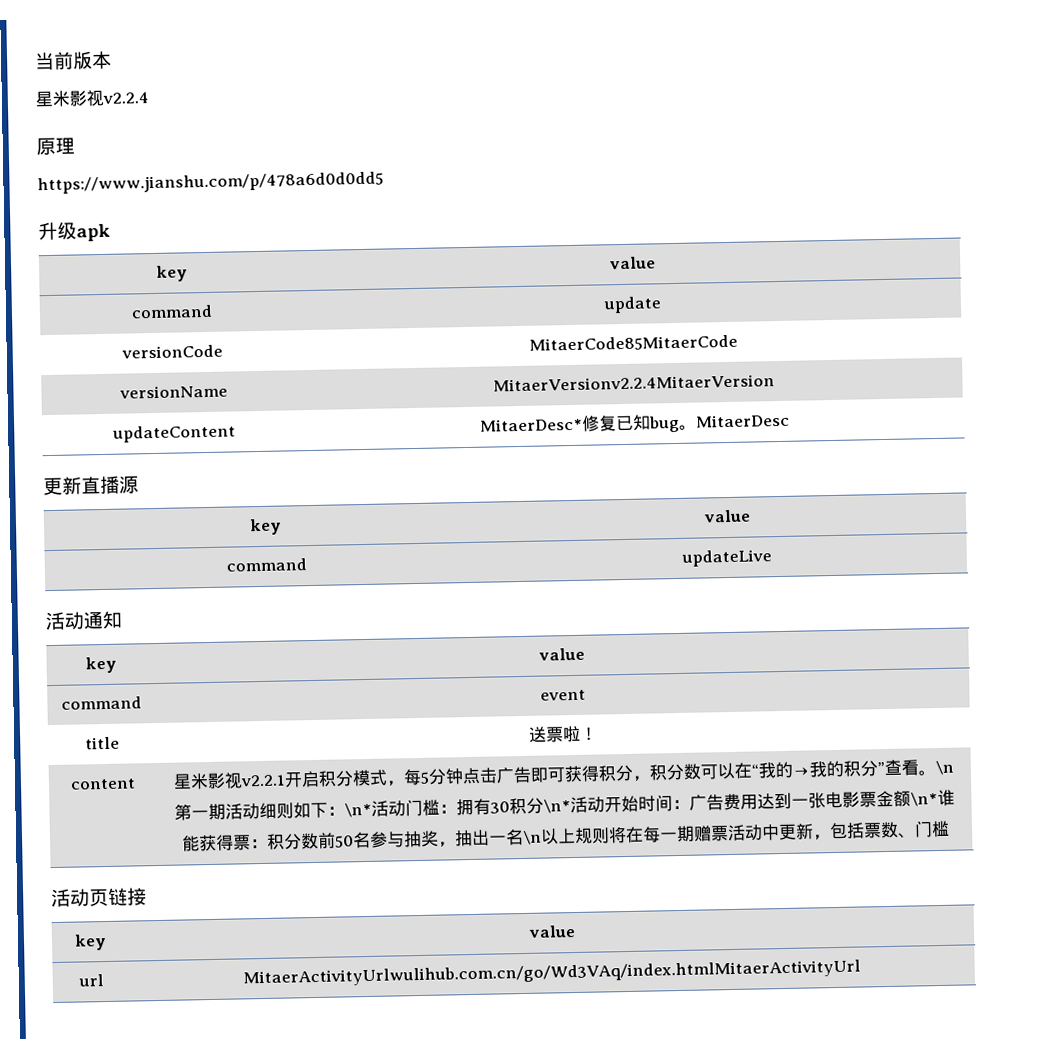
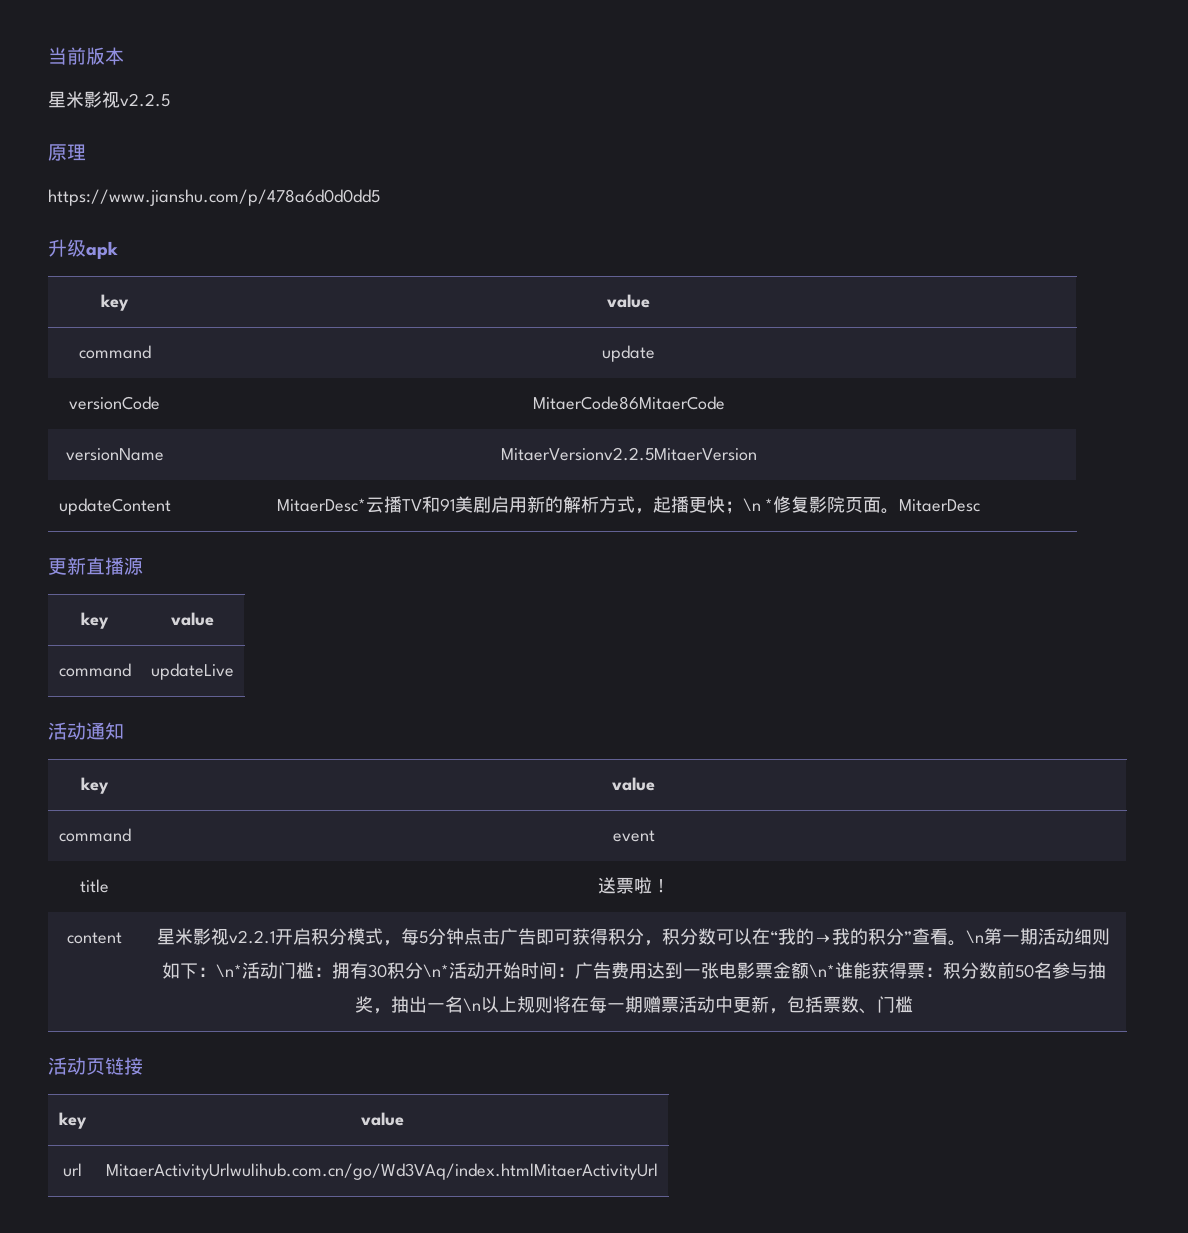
[102,92,149,104] v2.2.4 -> [120,93,170,107] v2.2.5
[528,334,738,352] MitaerCode85MitaerCode -> [532,396,725,410] MitaerCode86MitaerCode
[493,374,776,392] MitaerVersionv2.2.4MitaerVersion -> [500,447,757,461] MitaerVersionv2.2.5MitaerVersion
[582,414,680,433] 修复已知bug -> [365,496,882,514] 云播TV和91美剧启用新的解析方式，起播更快；\n *修复影院页面

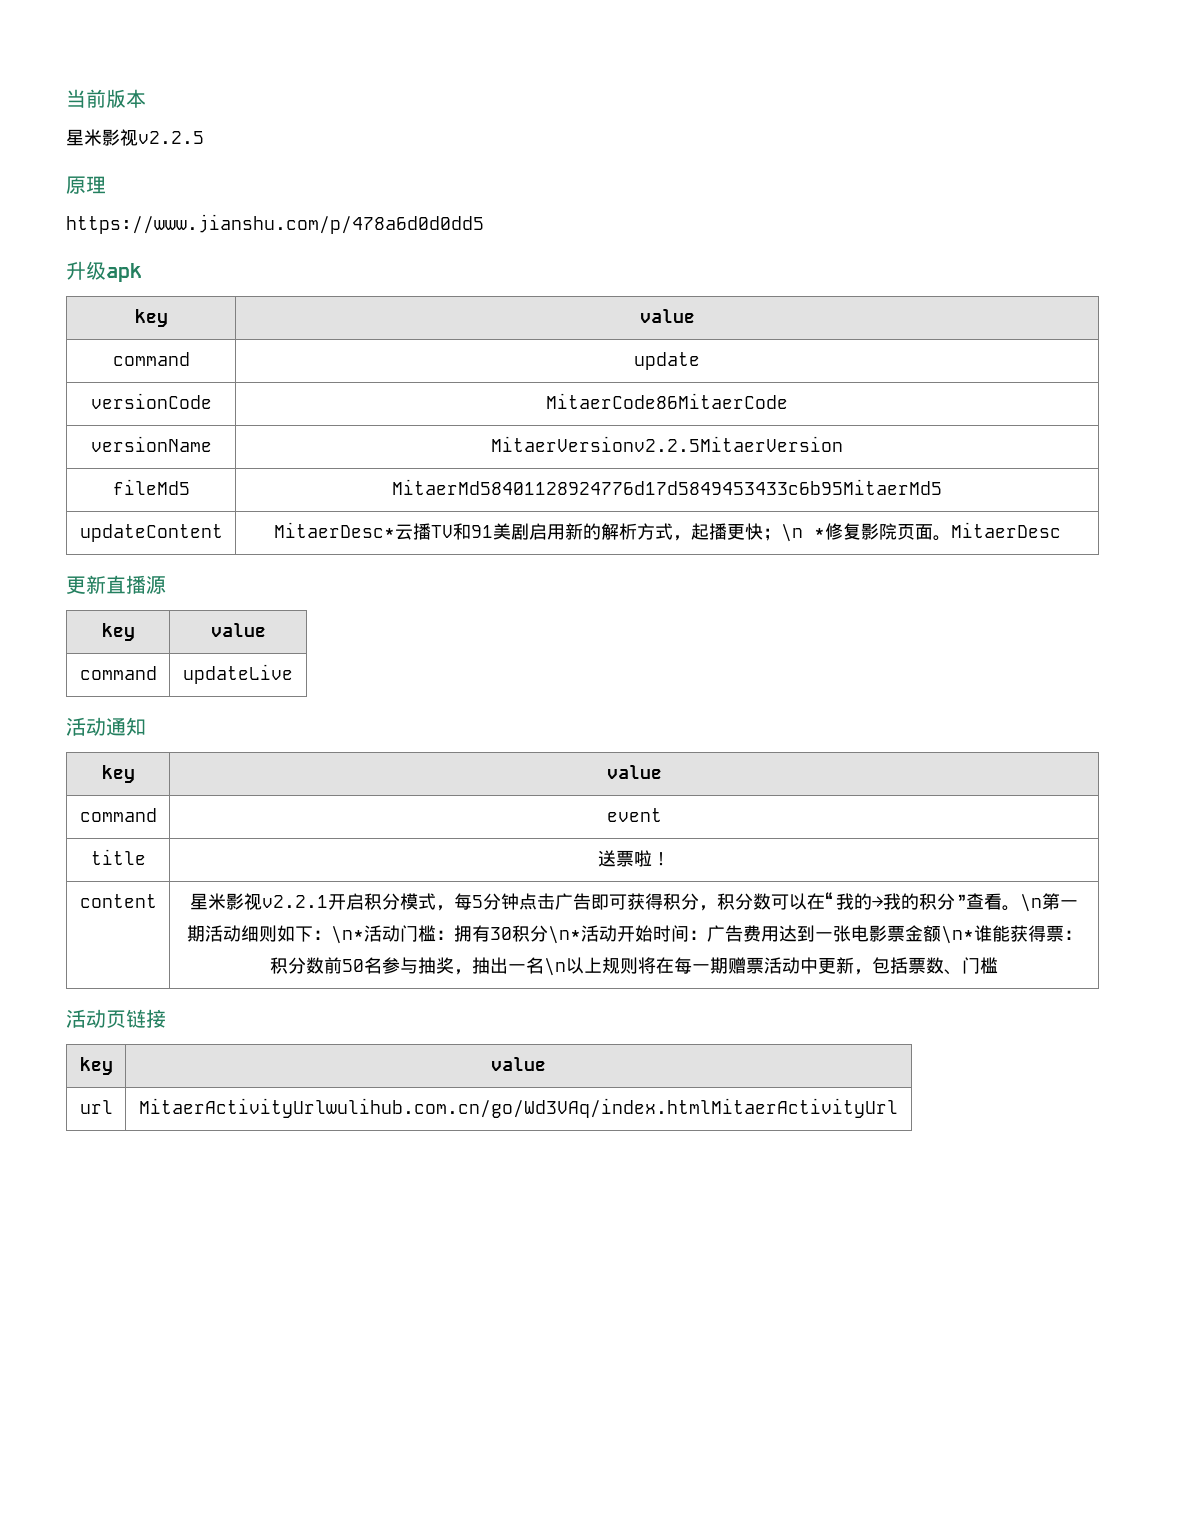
(757, 454) none -> [112,479,190,495] [392,479,942,495] // fileMd5 | MitaerMd58401128924776d17d5849453433c6b95MitaerMd5

